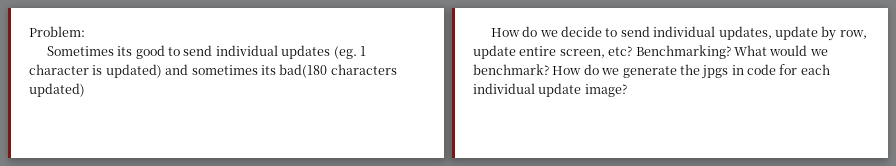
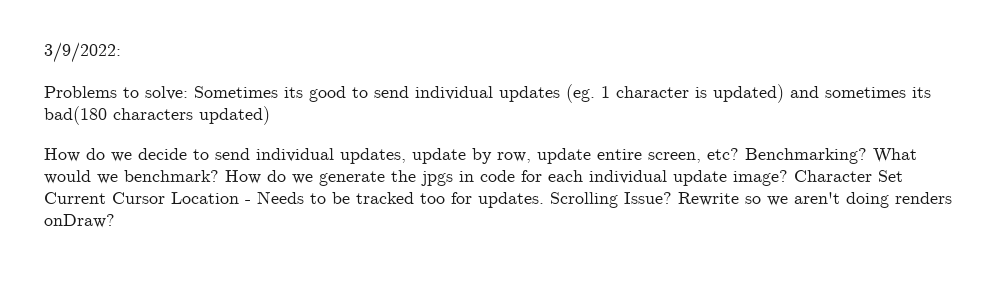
[29,26,85,37] Problem: // -> [44,42,121,63] [44,86,188,100] 3/9/2022: // Problems to solve:
(627, 90) none -> [794,170,903,182] [44,191,952,208] [44,214,115,228] Character Set Current Cursor Location - Needs to be tracked too for updates. Scrolling Issue? Rewrite so we aren't doing renders onDraw?

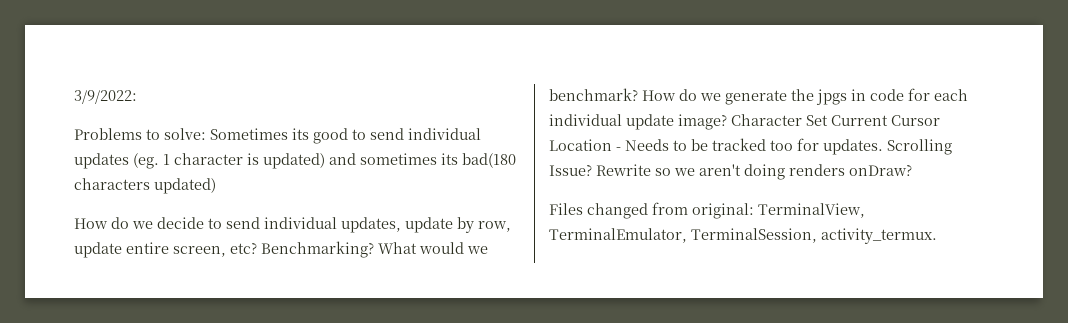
(115, 221) none -> [549,202,865,219] [549,228,937,244] // Files changed from original: TerminalView, TerminalEmulator, TerminalSession, activity_termux.

